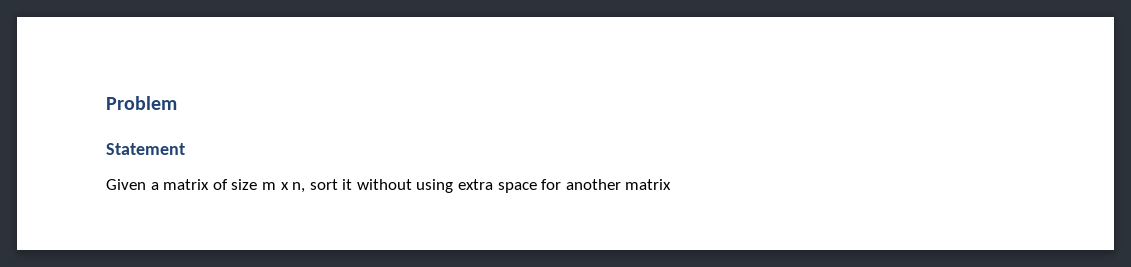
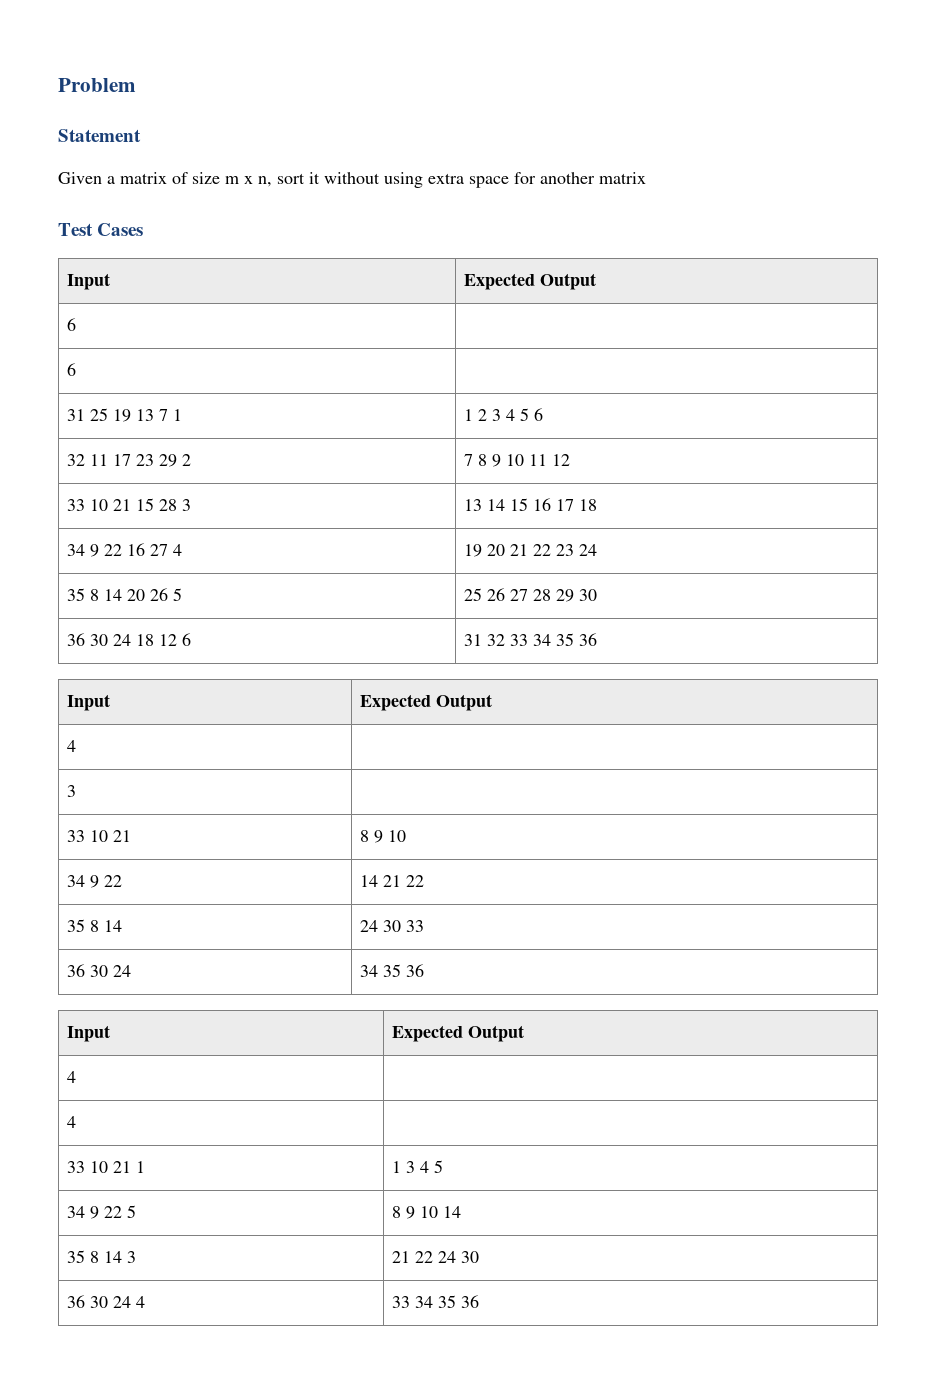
(672, 184) none -> [58,223,144,236] [66,273,110,290] [463,273,596,290] [66,318,76,331] [66,363,76,376] [66,408,182,422] [463,408,543,421] [66,454,191,467] [463,454,570,467] [66,498,191,511] [463,498,597,511] [66,543,182,557] [463,544,597,557] [66,588,182,601] [463,588,597,602] [66,633,191,646] [463,633,597,646] [66,694,110,711] [359,694,492,711] [66,740,76,752] [66,785,76,797] [66,830,131,842] [359,830,406,843] [66,875,122,888] [359,875,424,887] [66,919,122,932] [359,920,424,932] [66,964,131,977] [359,964,424,977] [66,1025,110,1042] [391,1025,524,1042] [66,1071,76,1083] [66,1116,76,1128] [66,1161,145,1173] [391,1160,443,1173] [66,1205,136,1219] [391,1206,461,1219] [66,1250,136,1263] [391,1251,479,1263] [66,1295,145,1308] [391,1295,479,1308] // Test Cases // Input | Expected Output // 6 | // 6 | // 31 25 19 13 7 1 | 1 2 3 4 5 6 // 32 11 17 23 29 2 | 7 8 9 10 11 12 // 33 10 21 15 28 3 | 13 14 15 16 17 18 // 34 9 22 16 27 4 | 19 20 21 22 23 24 // 35 8 14 20 26 5 | 25 26 27 28 29 30 // 36 30 24 18 12 6 | 31 32 33 34 35 36 // Input | Expected Output // 4 | // 3 | // 33 10 21 | 8 9 10 // 34 9 22 | 14 21 22 // 35 8 14 | 24 30 33 // 36 30 24 | 34 35 36 // Input | Expected Output // 4 | // 4 | // 33 10 21 1 | 1 3 4 5 // 34 9 22 5 | 8 9 10 14 // 35 8 14 3 | 21 22 24 30 // 36 30 24 4 | 33 34 35 36

